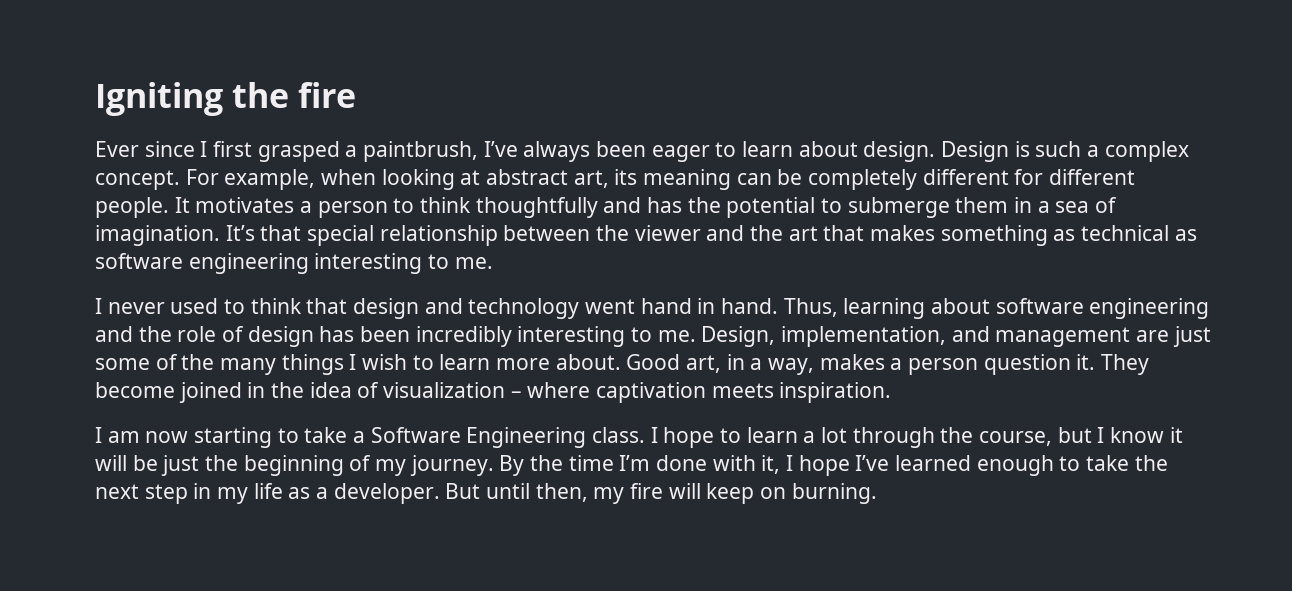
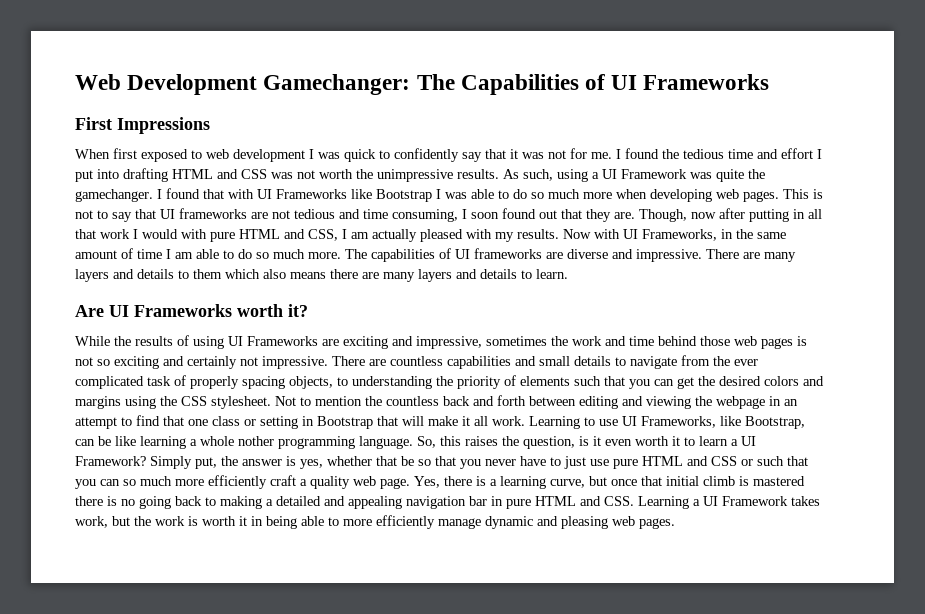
[95,82,357,116] [95,141,1189,162] [95,169,1136,190] [95,197,1118,218] [95,225,1197,246] [95,253,493,274] [95,298,1210,319] [95,326,1211,347] [95,354,1150,375] [95,382,892,403] [95,427,1183,448] [95,455,1168,476] [95,483,877,504] Igniting the fire // Ever since I first grasped a paintbrush, I’ve always been eager to learn about design. Design is such a complex concept. For example, when looking at abstract art, its meaning can be completely different for different people. It motivates a person to think thoughtfully and has the potential to submerge them in a sea of imagination. It’s that special relationship between the viewer and the art that makes something as technical as software engineering interesting to me. // I never used to think that design and technology went hand in hand. Thus, learning about software engineering and the role of design has been incredibly interesting to me. Design, implementation, and management are just some of the many things I wish to learn more about. Good art, in a way, makes a person question it. They become joined in the idea of visualization – where captivation meets inspiration. // I am now starting to take a Software Engineering class. I hope to learn a lot through the course, but I know it will be just the beginning of my journey. By the time I’m done with it, I hope I’ve learned enough to take the next step in my life as a developer. But until then, my fire will keep on burning. -> [75,74,770,95] [75,117,210,134] [75,148,822,162] [75,168,765,182] [75,188,823,202] [75,208,822,222] [75,229,786,242] [75,248,796,262] [75,269,568,282] [75,304,308,317] [75,335,807,349] [75,355,758,369] [75,375,824,389] [75,395,798,409] [75,415,805,429] [75,436,756,449] [75,456,808,469] [75,475,805,489] [75,496,820,509] [75,515,675,529] Web Development Gamechanger: The Capabilities of UI Frameworks // First Impressions // When first exposed to web development I was quick to confidently say that it was not for me. I found the tedious time and effort I put into drafting HTML and CSS was not worth the unimpressive results. As such, using a UI Framework was quite the gamechanger. I found that with UI Frameworks like Bootstrap I was able to do so much more when developing web pages. This is not to say that UI frameworks are not tedious and time consuming, I soon found out that they are. Though, now after putting in all that work I would with pure HTML and CSS, I am actually pleased with my results. Now with UI Frameworks, in the same amount of time I am able to do so much more. The capabilities of UI frameworks are diverse and impressive. There are many layers and details to them which also means there are many layers and details to learn. // Are UI Frameworks worth it? // While the results of using UI Frameworks are exciting and impressive, sometimes the work and time behind those web pages is not so exciting and certainly not impressive. There are countless capabilities and small details to navigate from the ever complicated task of properly spacing objects, to understanding the priority of elements such that you can get the desired colors and margins using the CSS stylesheet. Not to mention the countless back and forth between editing and viewing the webpage in an attempt to find that one class or setting in Bootstrap that will make it all work. Learning to use UI Frameworks, like Bootstrap, can be like learning a whole nother programming language. So, this raises the question, is it even worth it to learn a UI Framework? Simply put, the answer is yes, whether that be so that you never have to just use pure HTML and CSS or such that you can so much more efficiently craft a quality web page. Yes, there is a learning curve, but once that initial climb is mastered there is no going back to making a detailed and appealing navigation bar in pure HTML and CSS. Learning a UI Framework takes work, but the work is worth it in being able to more efficiently manage dynamic and pleasing web pages.

